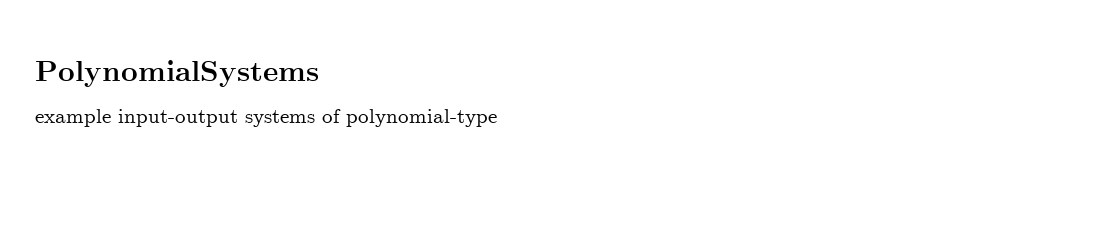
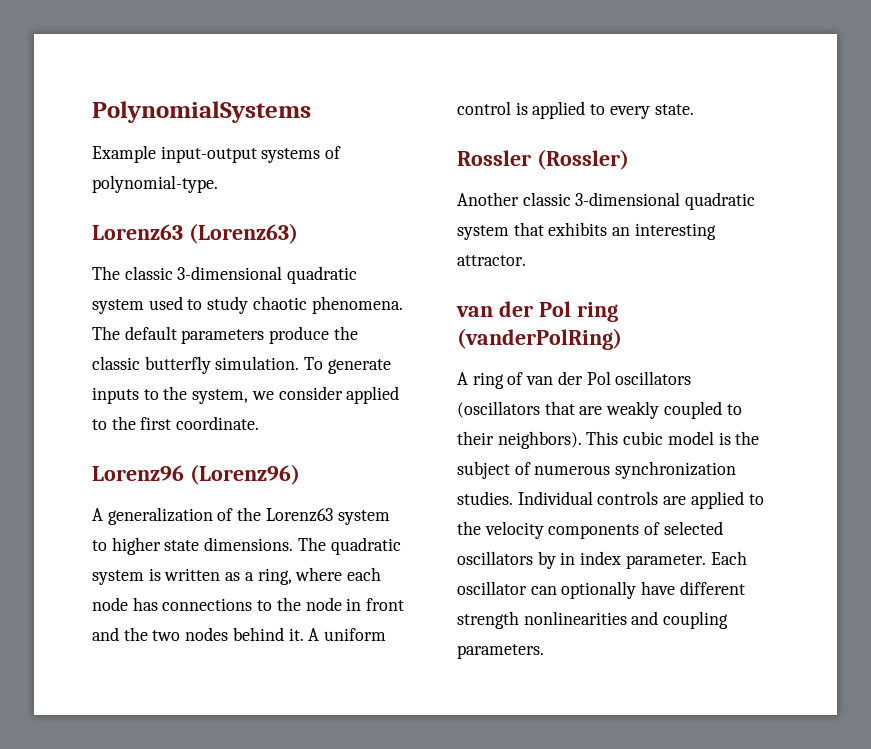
[35,109,111,127] example -> [92,145,156,163] Example
[346,109,497,127] polynomial-type -> [92,175,218,193] [92,223,298,244] [92,266,358,284] [92,296,403,314] [92,326,358,344] [92,356,391,374] [92,386,400,404] [92,416,260,430] [92,464,300,485] [92,507,390,525] [92,537,401,555] [92,567,382,585] [92,597,405,611] [92,627,387,641] [457,101,694,119] [457,149,629,170] [457,192,756,210] [457,222,716,240] [457,255,526,266] [456,301,618,322] [457,328,622,350] [457,371,692,389] [457,401,742,419] [457,431,760,449] [457,461,737,479] [457,491,764,509] [457,521,723,539] [457,551,747,569] [457,581,745,599] [457,611,729,629] [457,644,544,659] polynomial-type. // Lorenz63 (Lorenz63) // The classic 3-dimensional quadratic system used to study chaotic phenomena. The default parameters produce the classic butterfly simulation. To generate inputs to the system, we consider applied to the first coordinate. // Lorenz96 (Lorenz96) // A generalization of the Lorenz63 system to higher state dimensions. The quadratic system is written as a ring, where each node has connections to the node in front and the two nodes behind it. A uniform control is applied to every state. // Rossler (Rossler) // Another classic 3-dimensional quadratic system that exhibits an interesting attractor. // van der Pol ring (vanderPolRing) // A ring of van der Pol oscillators (oscillators that are weakly coupled to their neighbors). This cubic model is the subject of numerous synchronization studies. Individual controls are applied to the velocity components of selected oscillators by in index parameter. Each oscillator can optionally have different strength nonlinearities and coupling parameters.

